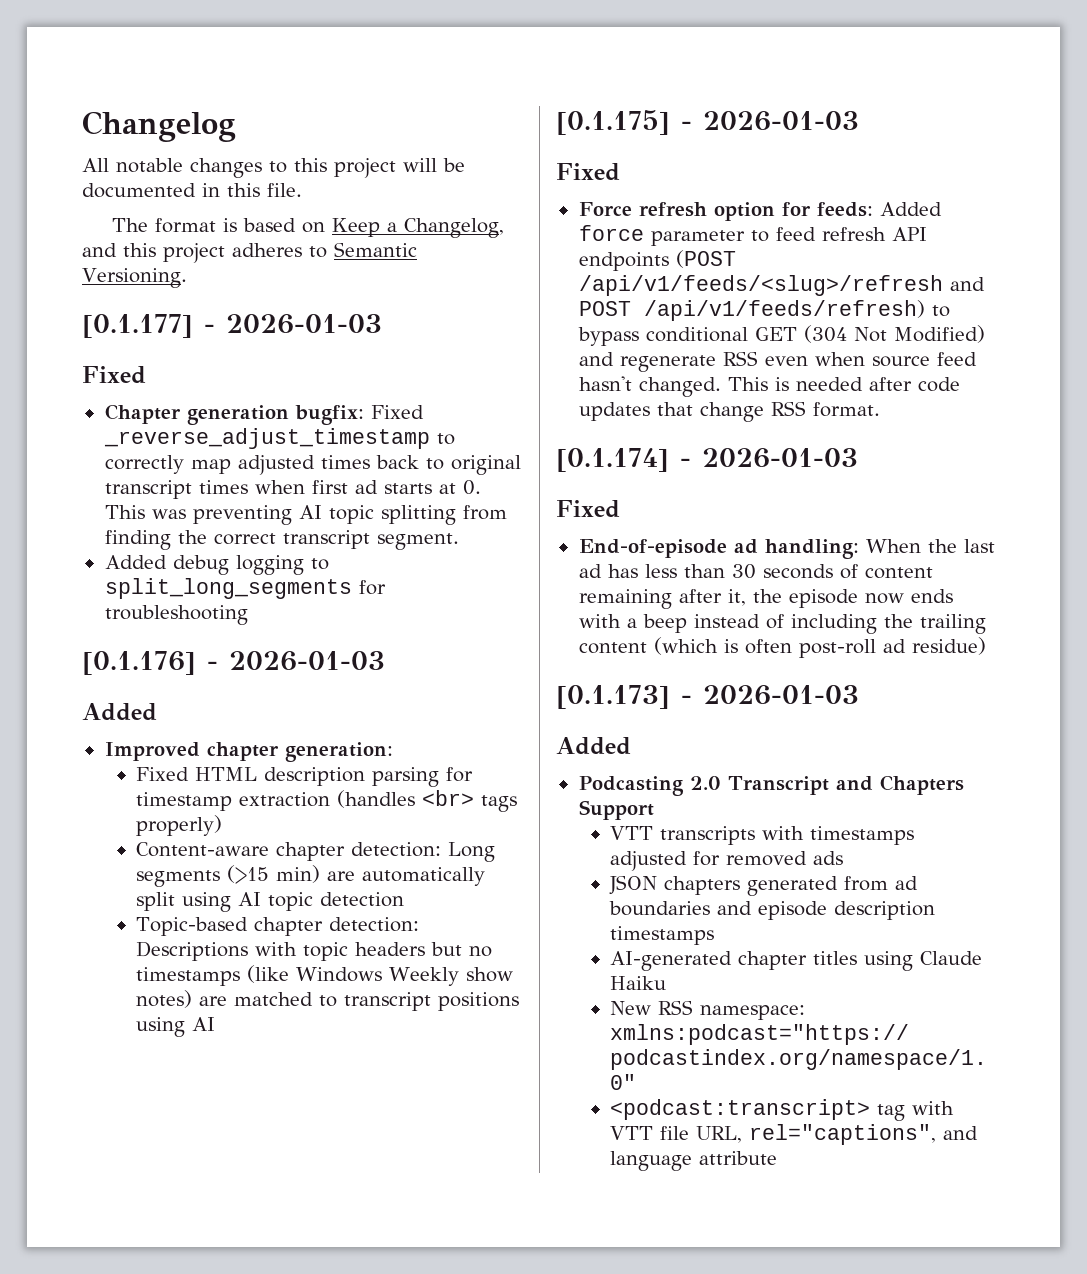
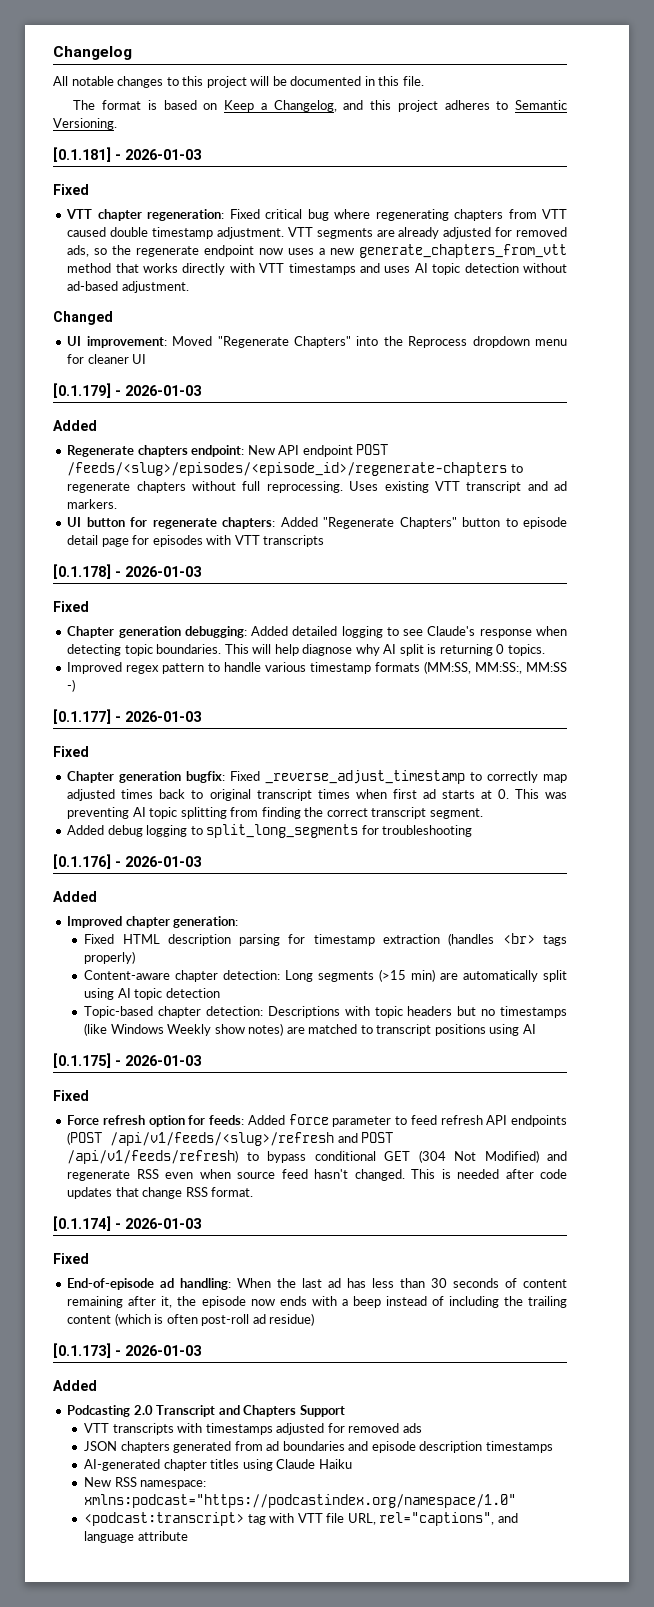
(187, 278) none -> [53,147,202,162] [53,184,89,195] [66,209,567,221] [67,227,567,239] [67,244,568,258] [67,263,567,275] [67,281,189,293] [53,311,113,325] [67,336,567,348] [67,354,147,364] [53,383,202,398] [53,420,97,431] [67,444,389,457] [67,462,523,476] [67,481,567,493] [67,499,118,509] [67,517,567,529] [67,535,325,547] [53,564,202,579] [53,601,89,612] [67,626,567,638] [67,644,545,656] [67,661,568,674] [67,679,76,692] // [0.1.181] - 2026-01-03 // Fixed // VTT chapter regeneration: Fixed critical bug where regenerating chapters from VTT caused double timestamp adjustment. VTT segments are already adjusted for removed ads, so the regenerate endpoint now uses a new generate_chapters_from_vtt method that works directly with VTT timestamps and uses AI topic detection without ad-based adjustment. // Changed // UI improvement: Moved "Regenerate Chapters" into the Reprocess dropdown menu for cleaner UI // [0.1.179] - 2026-01-03 // Added // Regenerate chapters endpoint: New API endpoint POST /feeds/<slug>/episodes/<episode_id>/regenerate-chapters to regenerate chapters without full reprocessing. Uses existing VTT transcript and ad markers. // UI button for regenerate chapters: Added "Regenerate Chapters" button to episode detail page for episodes with VTT transcripts // [0.1.178] - 2026-01-03 // Fixed // Chapter generation debugging: Added detailed logging to see Claude's response when detecting topic boundaries. This will help diagnose why AI split is returning 0 topics. // Improved regex pattern to handle various timestamp formats (MM:SS, MM:SS:, MM:SS -)

